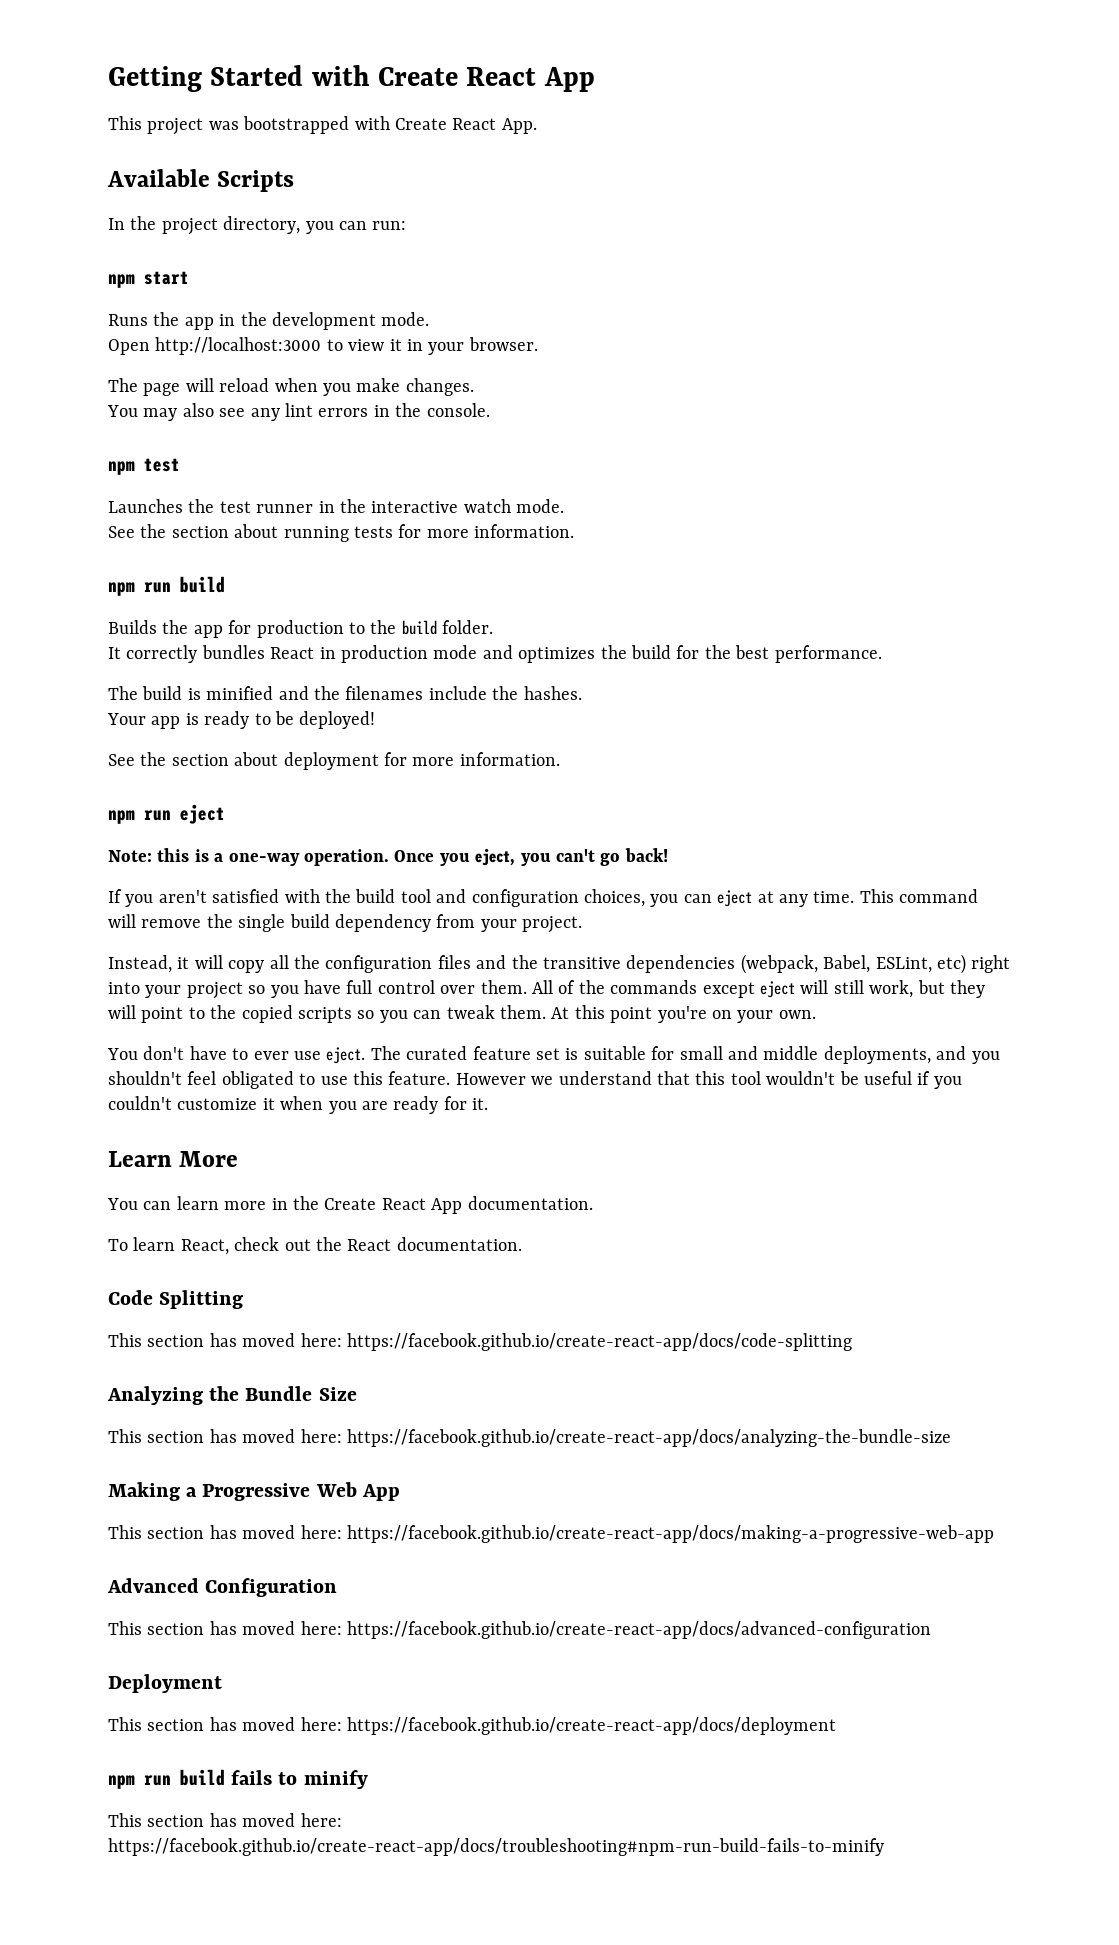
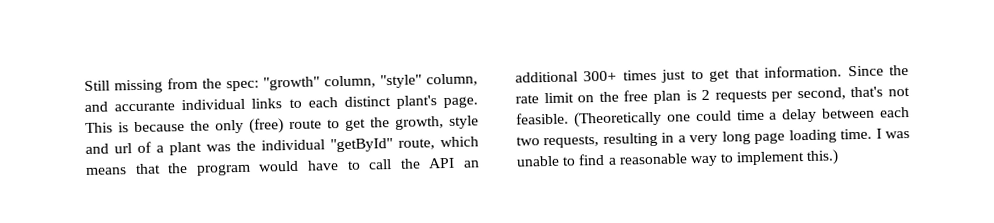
[108,65,595,92] [108,116,537,135] [107,169,295,192] [108,216,407,235] [108,271,189,288] [108,312,430,330] [108,337,538,355] [108,378,474,396] [107,403,490,421] [108,458,180,475] [108,499,565,513] [108,524,575,542] [108,576,225,596] [108,620,494,638] [108,645,882,663] [108,686,582,700] [107,711,376,729] [108,752,560,770] [108,804,225,824] [108,848,668,866] [108,889,979,907] [108,914,583,933] [108,954,1011,974] [108,980,985,999] [108,1005,816,1023] [107,1046,1000,1064] [108,1071,962,1089] [108,1096,489,1114] [108,1151,239,1167] [107,1196,593,1214] [108,1237,522,1255] [108,1290,244,1309] [108,1333,852,1351] [107,1386,357,1405] [108,1429,951,1447] [108,1482,400,1501] [108,1525,994,1543] [107,1578,338,1597] [108,1621,931,1639] [108,1674,222,1693] [108,1717,836,1735] [108,1769,368,1789] [108,1813,342,1827] [108,1838,884,1856] Getting Started with Create React App // This project was bootstrapped with Create React App. // Available Scripts // In the project directory, you can run: // npm start // Runs the app in the development mode. // Open http://localhost:3000 to view it in your browser. // The page will reload when you make changes. // You may also see any lint errors in the console. // npm test // Launches the test runner in the interactive watch mode. // See the section about running tests for more information. // npm run build // Builds the app for production to the build folder. // It correctly bundles React in production mode and optimizes the build for the best performance. // The build is minified and the filenames include the hashes. // Your app is ready to be deployed! // See the section about deployment for more information. // npm run eject // Note: this is a one-way operation. Once you eject, you can't go back! // If you aren't satisfied with the build tool and configuration choices, you can eject at any time. This command will remove the single build dependency from your project. // Instead, it will copy all the configuration files and the transitive dependencies (webpack, Babel, ESLint, etc) right into your project so you have full control over them. All of the commands except eject will still work, but they will point to the copied scripts so you can tweak them. At this point you're on your own. // You don't have to ever use eject. The curated feature set is suitable for small and middle deployments, and you shouldn't feel obligated to use this feature. However we understand that this tool wouldn't be useful if you couldn't customize it when you are ready for it. // Learn More // You can learn more in the Create React App documentation. // To learn React, check out the React documentation. // Code Splitting // This section has moved here: https://facebook.github.io/create-react-app/docs/code-splitting // Analyzing the Bundle Size // This section has moved here: https://facebook.github.io/create-react-app/docs/analyzing-the-bundle-size // Making a Progressive Web App // This section has moved here: https://facebook.github.io/create-react-app/docs/making-a-progressive-web-app // Advanced Configuration // This section has moved here: https://facebook.github.io/create-react-app/docs/advanced-configuration // Deployment // This section has moved here: https://facebook.github.io/create-react-app/docs/deployment // npm run build fails to minify // This section has moved here: https://facebook.github.io/create-react-app/docs/troubleshooting#npm-run-build-fails-to-minify -> [84,73,478,94] [84,95,478,112] [85,115,479,134] [85,136,479,156] [86,157,481,176] [515,65,909,83] [515,86,910,104] [516,107,910,128] [516,128,910,149] [516,149,840,167] Still missing from the spec: "growth" column, "style" column, and accurante individual links to each distinct plant's page. This is because the only (free) route to get the growth, style and url of a plant was the individual "getById" route, which means that the program would have to call the API an additional 300+ times just to get that information. Since the rate limit on the free plan is 2 requests per second, that's not feasible. (Theoretically one could time a delay between each two requests, resulting in a very long page loading time. I was unable to find a reasonable way to implement this.)

